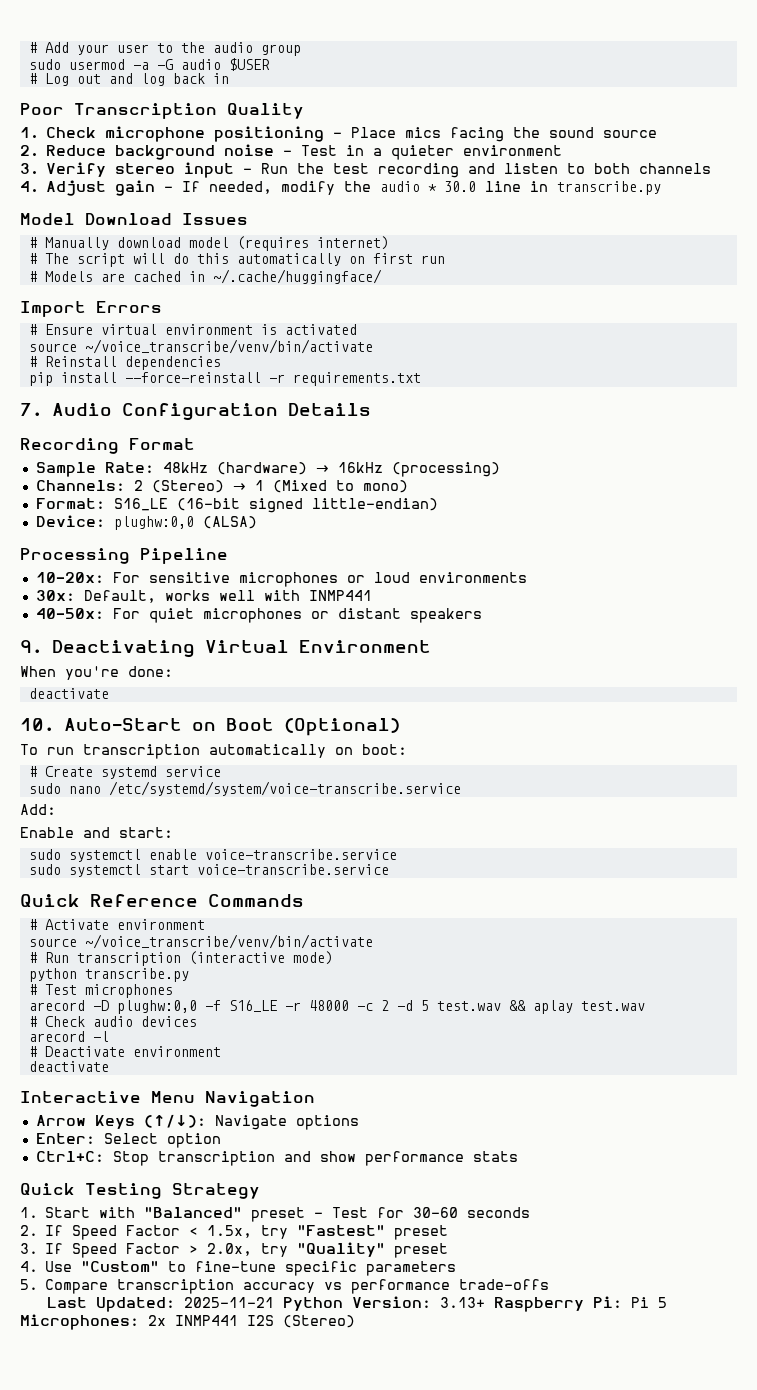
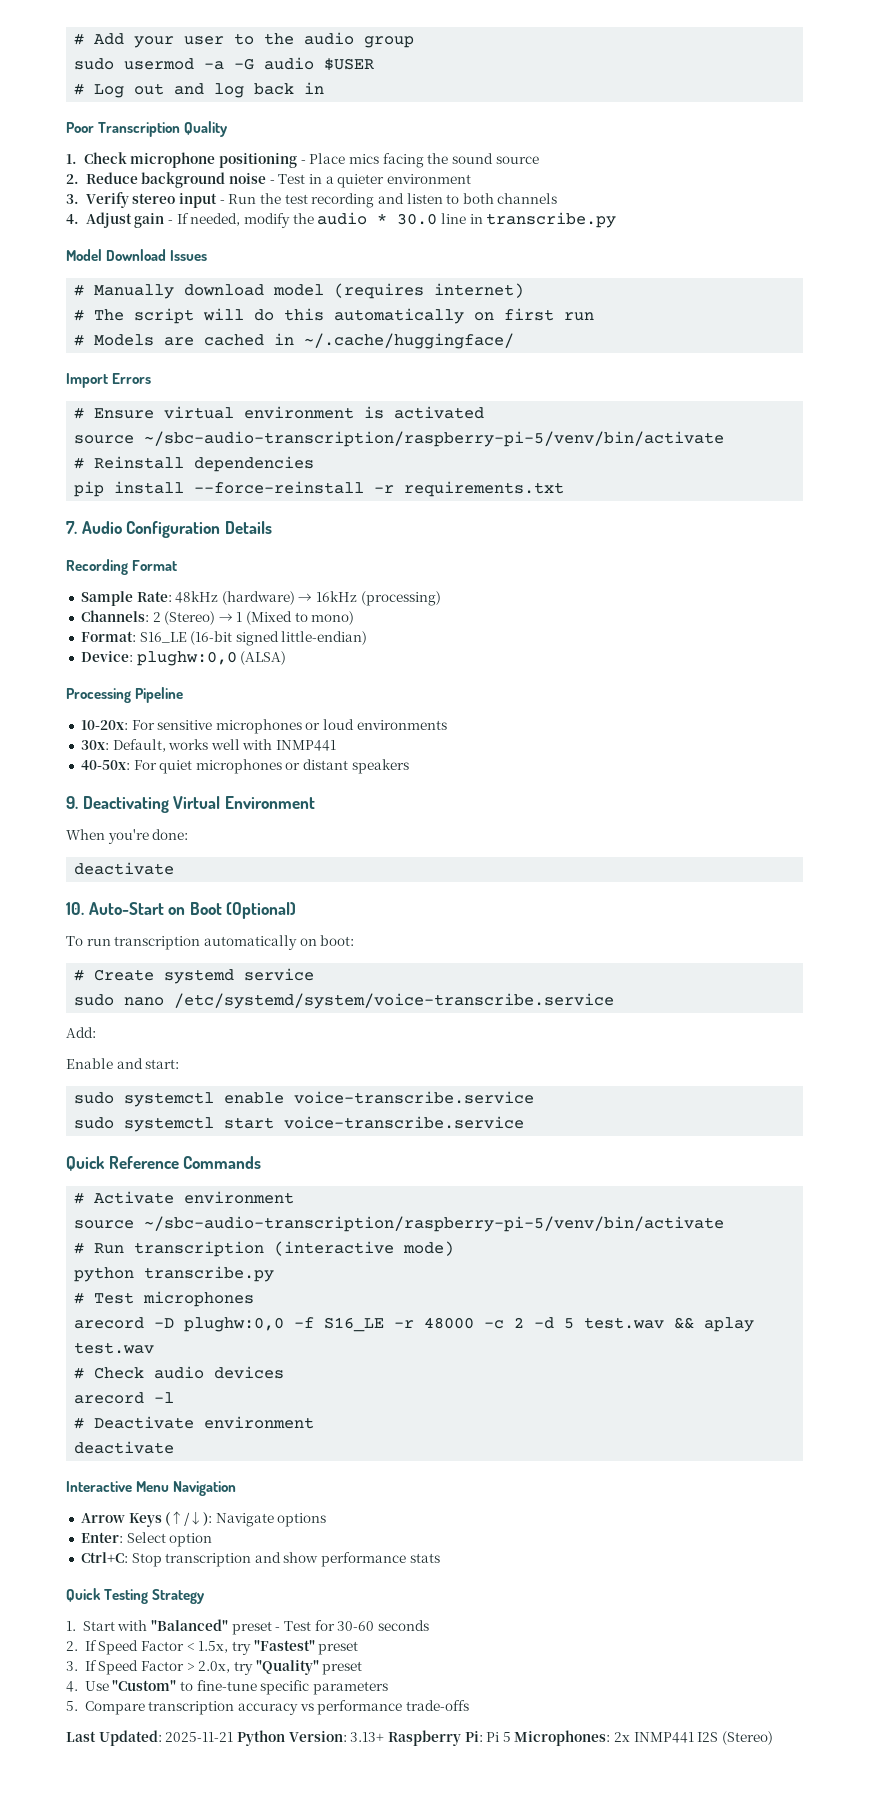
[84,339,373,354] ~/voice_transcribe/venv/bin/activate -> [144,431,725,447] ~/sbc-audio-transcription/raspberry-pi-5/venv/bin/activate
[84,934,373,949] ~/voice_transcribe/venv/bin/activate -> [144,1216,725,1232] ~/sbc-audio-transcription/raspberry-pi-5/venv/bin/activate

